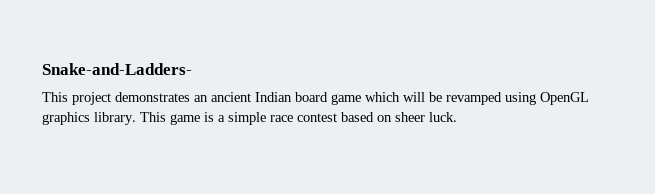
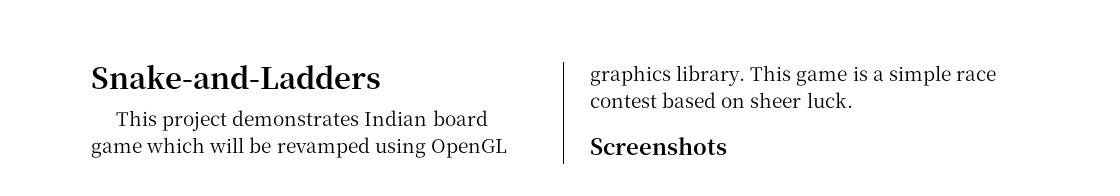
[42,63,192,75] Snake-and-Ladders- -> [91,64,381,89] Snake-and-Ladders
[194,92,251,102] an ancient -> (360, 118) none
(457, 117) none -> [590,137,727,155] // Screenshots

